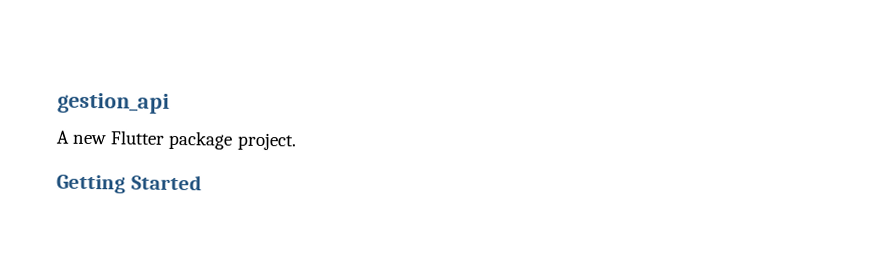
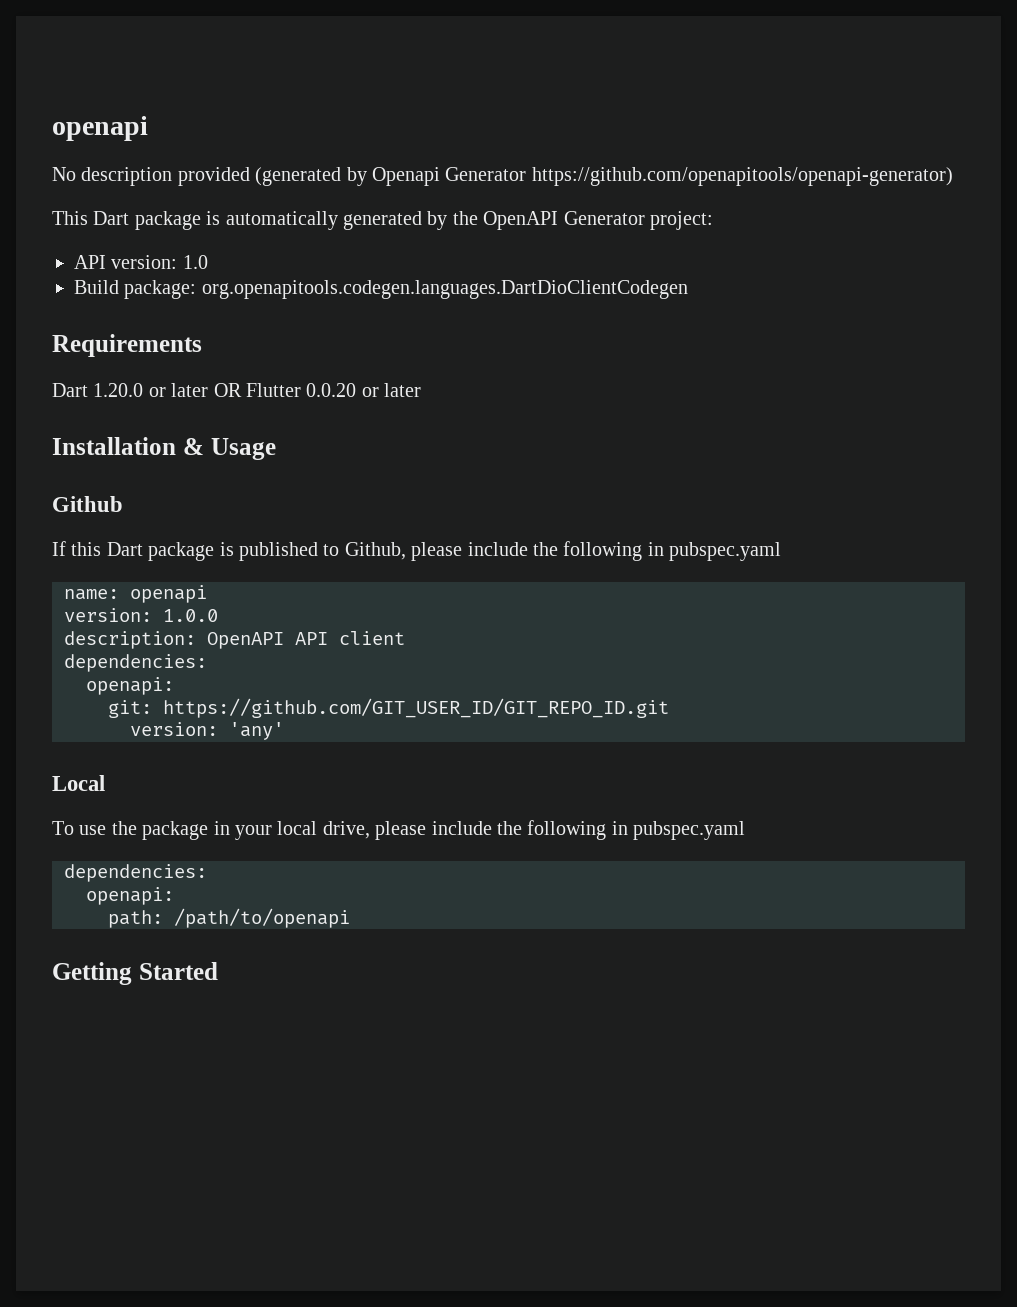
[57,92,170,114] [56,130,297,151] gestion_api // A new Flutter package project. -> [52,116,148,141] [52,167,953,186] [52,211,713,230] [74,255,208,269] [74,280,688,299] [52,334,202,357] [52,383,422,397] [52,437,276,460] [52,496,123,512] [52,541,782,561] [64,585,207,603] [64,608,218,622] [64,631,405,649] [64,654,207,672] [86,677,174,695] [108,698,669,718] [130,722,284,740] [52,775,105,791] [52,820,746,840] [64,864,207,882] [86,887,174,905] [108,908,350,928] openapi // No description provided (generated by Openapi Generator https://github.com/openapitools/openapi-generator) // This Dart package is automatically generated by the OpenAPI Generator project: // API version: 1.0 // Build package: org.openapitools.codegen.languages.DartDioClientCodegen // Requirements // Dart 1.20.0 or later OR Flutter 0.0.20 or later // Installation & Usage // Github // If this Dart package is published to Github, please include the following in pubspec.yaml // name: openapi // version: 1.0.0 // description: OpenAPI API client // dependencies: // openapi: // git: https://github.com/GIT_USER_ID/GIT_REPO_ID.git // version: 'any' // Local // To use the package in your local drive, please include the following in pubspec.yaml // dependencies: // openapi: // path: /path/to/openapi

